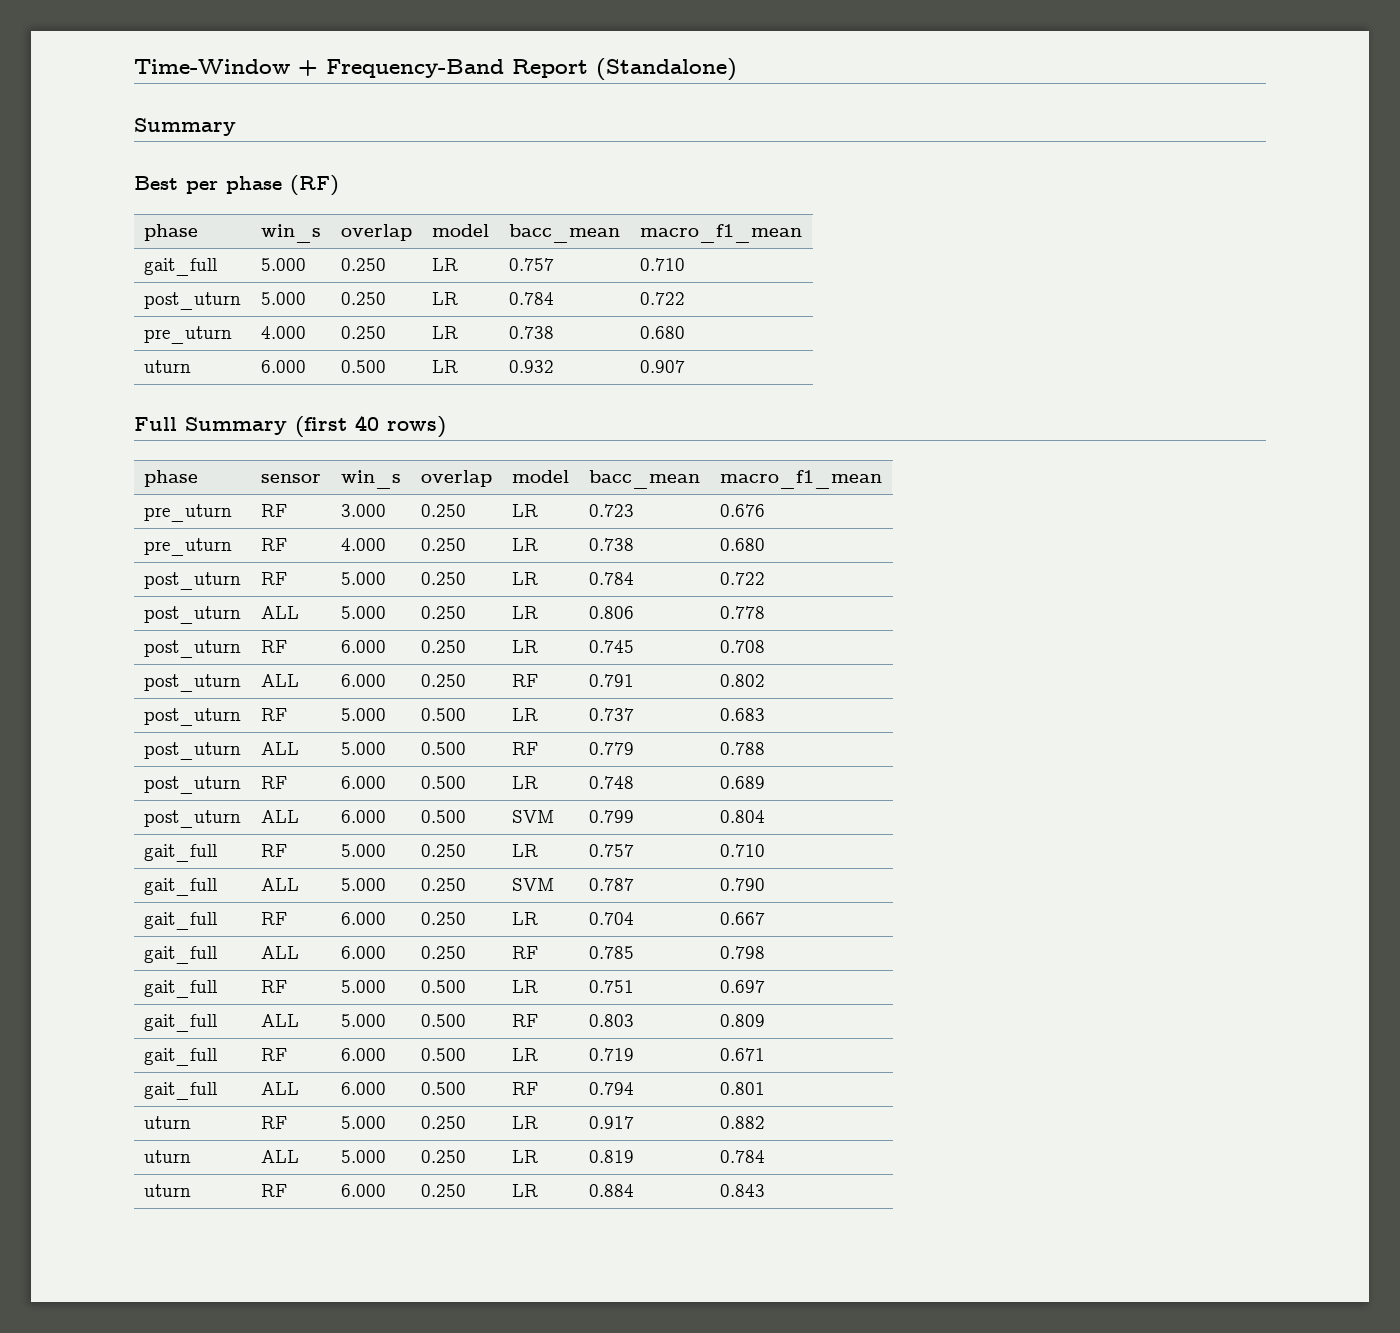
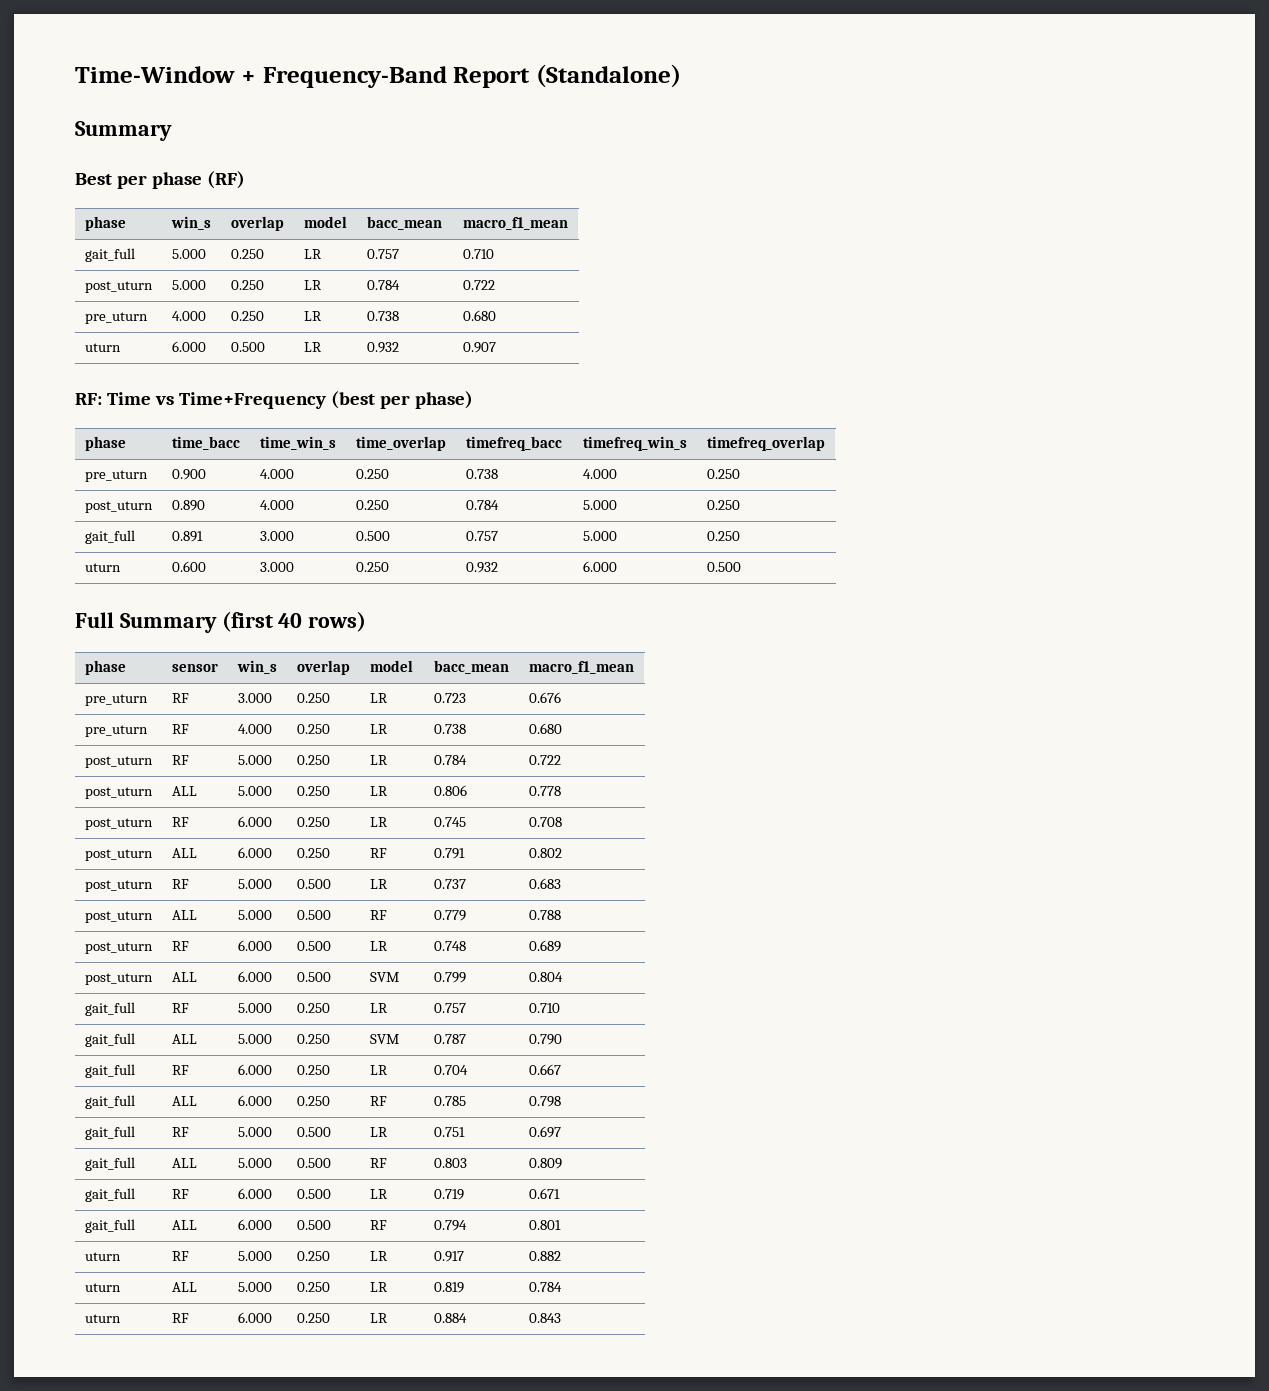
(685, 366) none -> [75,391,473,409] [84,436,126,451] [171,436,240,450] [259,436,336,450] [355,436,446,451] [465,436,562,451] [582,436,687,451] [706,436,825,451] [84,470,148,482] [171,469,206,480] [259,469,294,479] [355,469,389,479] [465,469,498,479] [582,469,617,479] [706,469,740,479] [84,501,153,513] [171,500,205,511] [259,500,294,510] [355,500,389,510] [465,500,499,510] [582,500,617,510] [706,500,740,510] [84,530,135,544] [171,531,203,542] [259,531,294,541] [355,531,390,541] [465,531,498,541] [582,531,617,541] [706,531,740,541] [84,563,121,572] [171,561,206,572] [259,562,294,572] [355,562,389,572] [465,562,498,573] [582,561,617,572] [706,562,741,572] // RF: Time vs Time+Frequency (best per phase) // phase | time_bacc | time_win_s | time_overlap | timefreq_bacc | timefreq_win_s | timefreq_overlap // pre_uturn | 0.900 | 4.000 | 0.250 | 0.738 | 4.000 | 0.250 // post_uturn | 0.890 | 4.000 | 0.250 | 0.784 | 5.000 | 0.250 // gait_full | 0.891 | 3.000 | 0.500 | 0.757 | 5.000 | 0.250 // uturn | 0.600 | 3.000 | 0.250 | 0.932 | 6.000 | 0.500

